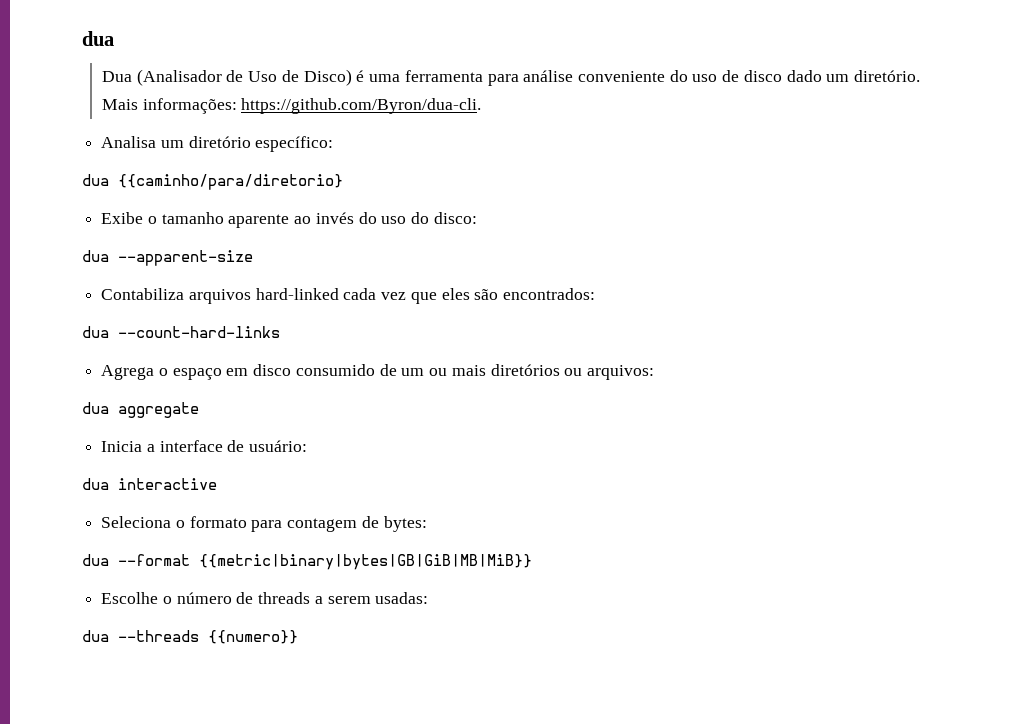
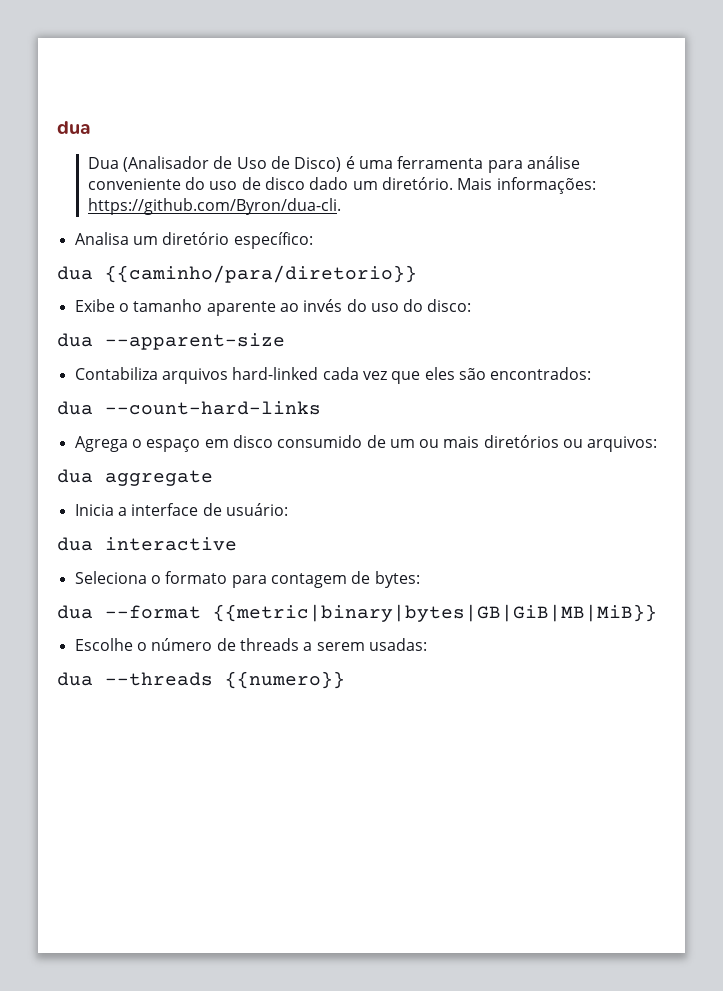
[118,174,343,190] {{caminho/para/diretorio} -> [105,265,417,283] {{caminho/para/diretorio}}

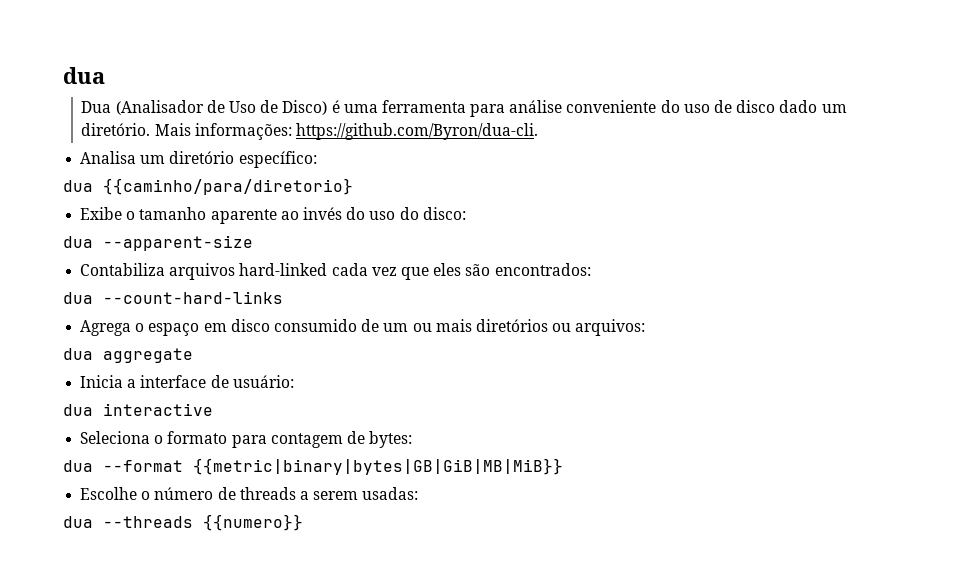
[105,265,417,283] {{caminho/para/diretorio}} -> [103,178,353,195] {{caminho/para/diretorio}

